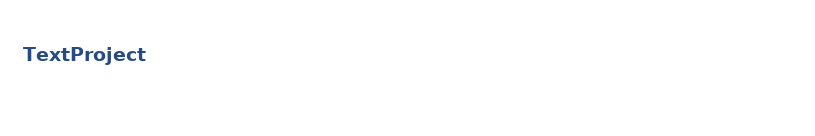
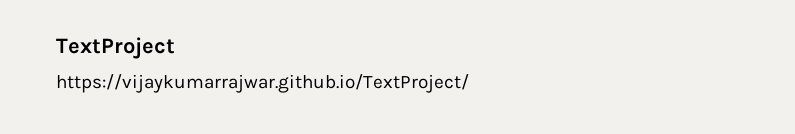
(146, 56) none -> [56,74,469,93] // https://vijaykumarrajwar.github.io/TextProject/

